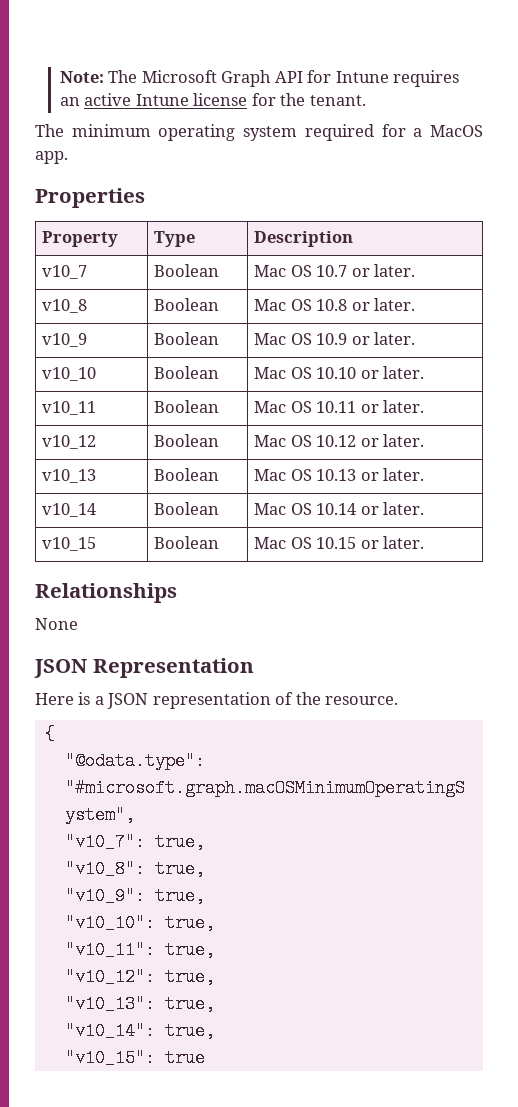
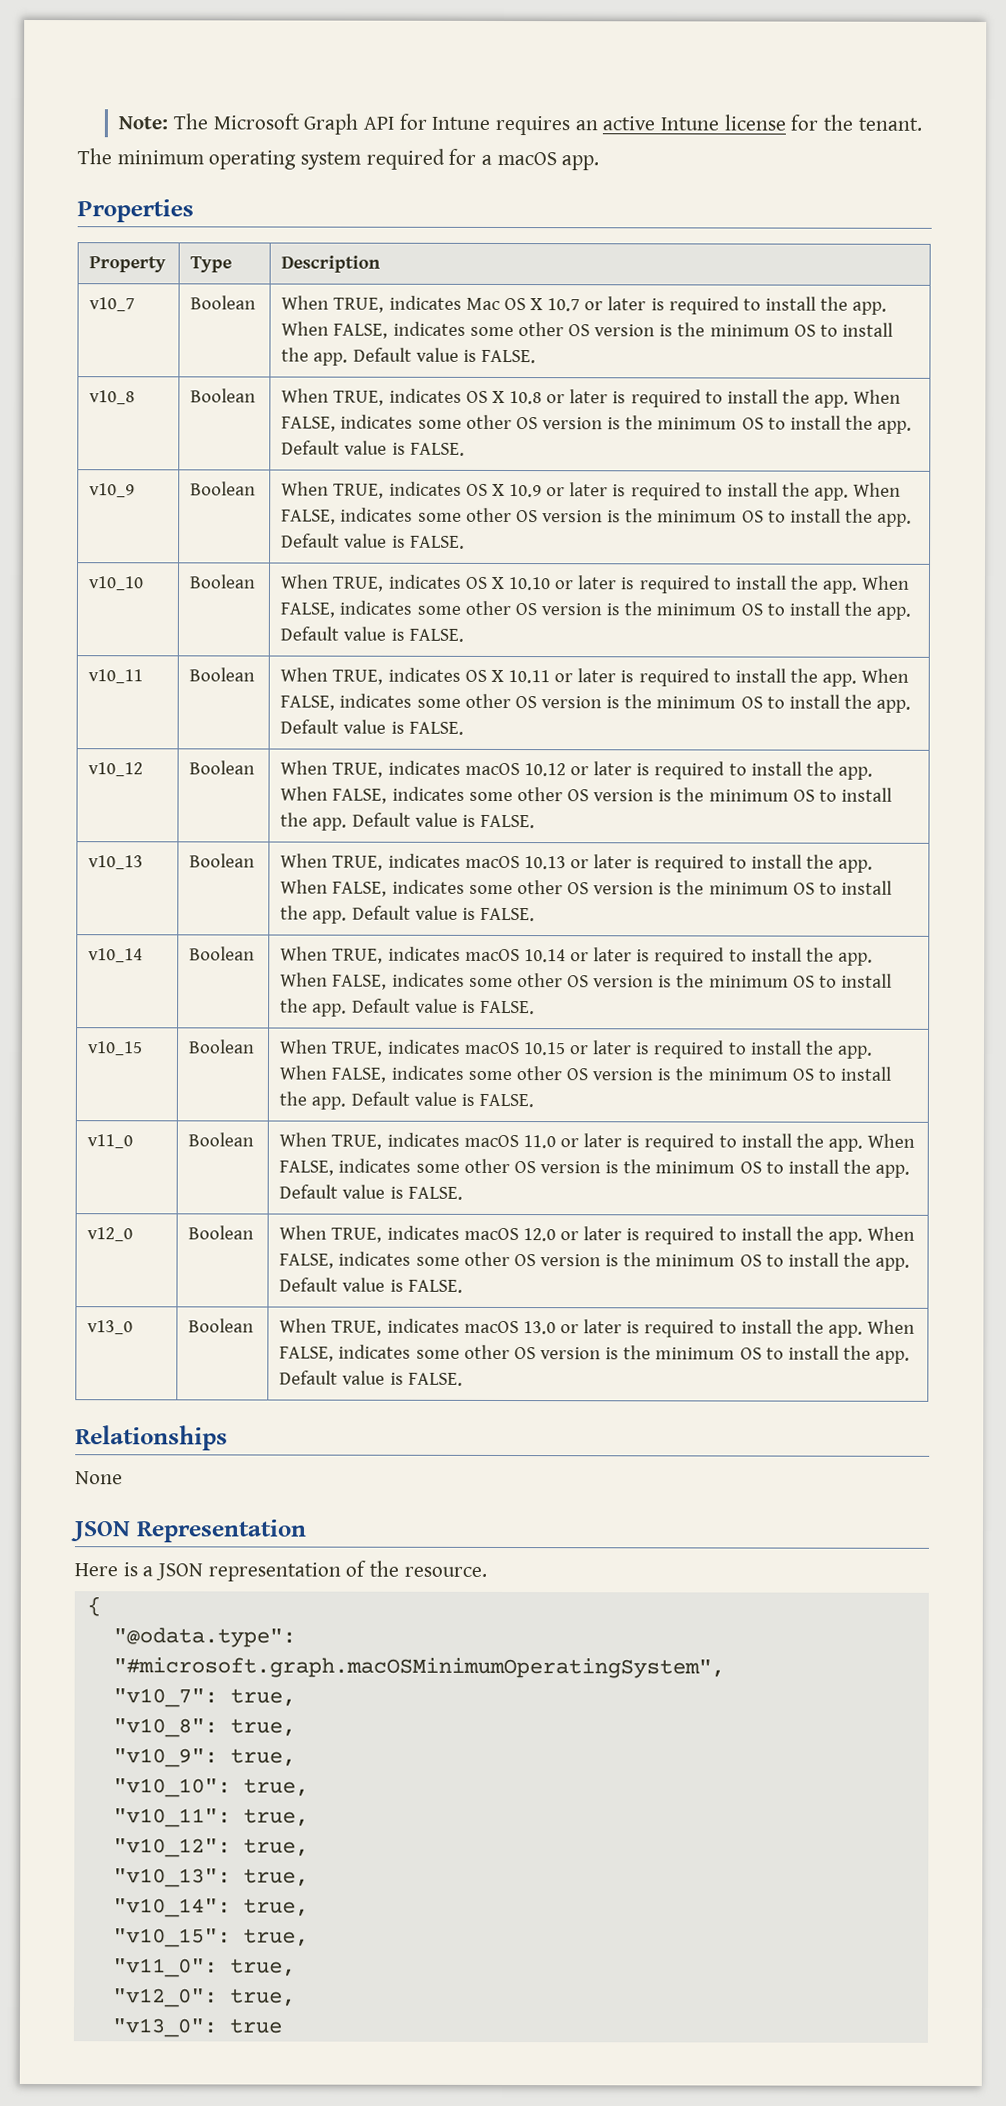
[430,125,484,137] MacOS -> [496,151,557,166] macOS
[254,265,312,277] Mac OS -> [281,295,543,313] When TRUE, indicates Mac OS X
[374,264,416,277] [42,299,88,313] [154,298,220,311] [254,298,416,311] [42,333,88,347] [154,332,220,345] [254,332,416,345] [42,367,97,381] [154,366,220,379] [254,366,425,379] [42,401,97,415] [154,400,220,413] [254,400,425,413] [42,435,97,449] [154,434,220,447] [254,434,425,447] [42,469,97,483] [154,468,220,481] [254,468,425,481] [42,503,97,517] [154,502,220,515] [254,502,425,515] [42,537,97,551] [154,536,220,549] [254,536,425,549] later. // v10_8 | Boolean | Mac OS 10.8 or later. // v10_9 | Boolean | Mac OS 10.9 or later. // v10_10 | Boolean | Mac OS 10.10 or later. // v10_11 | Boolean | Mac OS 10.11 or later. // v10_12 | Boolean | Mac OS 10.12 or later. // v10_13 | Boolean | Mac OS 10.13 or later. // v10_14 | Boolean | Mac OS 10.14 or later. // v10_15 | Boolean | Mac OS 10.15 or later. -> [607,296,888,315] [281,321,893,339] [281,347,536,366] [89,390,136,405] [190,388,257,403] [281,388,902,408] [281,414,913,434] [281,440,465,456] [89,483,136,498] [190,481,257,496] [281,481,902,501] [281,507,913,527] [281,533,465,549] [88,576,144,591] [189,574,257,589] [280,574,911,594] [280,600,912,620] [280,626,464,642] [88,669,144,684] [189,667,256,682] [280,667,910,687] [280,693,912,713] [280,719,464,735] [88,762,144,777] [189,760,256,775] [280,760,873,780] [280,786,892,804] [280,812,535,831] [88,855,144,870] [189,853,256,868] [280,853,873,873] [280,879,892,897] [280,905,535,924] [88,948,144,963] [189,946,256,961] [280,946,873,966] [280,972,892,990] [280,998,535,1017] [87,1041,144,1056] [188,1039,256,1054] [279,1039,873,1059] [279,1065,891,1083] [279,1091,534,1110] [87,1134,134,1149] [188,1132,255,1147] [279,1132,916,1152] [279,1158,911,1178] [279,1184,463,1200] [87,1227,134,1242] [188,1225,255,1240] [279,1225,916,1245] [279,1251,911,1271] [279,1277,463,1293] [87,1320,134,1335] [188,1318,255,1333] [279,1318,916,1338] [279,1344,911,1364] [279,1370,463,1386] later is required to install the app. When FALSE, indicates some other OS version is the minimum OS to install the app. Default value is FALSE. // v10_8 | Boolean | When TRUE, indicates OS X 10.8 or later is required to install the app. When FALSE, indicates some other OS version is the minimum OS to install the app. Default value is FALSE. // v10_9 | Boolean | When TRUE, indicates OS X 10.9 or later is required to install the app. When FALSE, indicates some other OS version is the minimum OS to install the app. Default value is FALSE. // v10_10 | Boolean | When TRUE, indicates OS X 10.10 or later is required to install the app. When FALSE, indicates some other OS version is the minimum OS to install the app. Default value is FALSE. // v10_11 | Boolean | When TRUE, indicates OS X 10.11 or later is required to install the app. When FALSE, indicates some other OS version is the minimum OS to install the app. Default value is FALSE. // v10_12 | Boolean | When TRUE, indicates macOS 10.12 or later is required to install the app. When FALSE, indicates some other OS version is the minimum OS to install the app. Default value is FALSE. // v10_13 | Boolean | When TRUE, indicates macOS 10.13 or later is required to install the app. When FALSE, indicates some other OS version is the minimum OS to install the app. Default value is FALSE. // v10_14 | Boolean | When TRUE, indicates macOS 10.14 or later is required to install the app. When FALSE, indicates some other OS version is the minimum OS to install the app. Default value is FALSE. // v10_15 | Boolean | When TRUE, indicates macOS 10.15 or later is required to install the app. When FALSE, indicates some other OS version is the minimum OS to install the app. Default value is FALSE. // v11_0 | Boolean | When TRUE, indicates macOS 11.0 or later is required to install the app. When FALSE, indicates some other OS version is the minimum OS to install the app. Default value is FALSE. // v12_0 | Boolean | When TRUE, indicates macOS 12.0 or later is required to install the app. When FALSE, indicates some other OS version is the minimum OS to install the app. Default value is FALSE. // v13_0 | Boolean | When TRUE, indicates macOS 13.0 or later is required to install the app. When FALSE, indicates some other OS version is the minimum OS to install the app. Default value is FALSE.
(155, 1058) none -> [242,1928,309,1947] [112,1958,296,1978] [112,1988,296,2008] [111,2018,217,2038] true, // "v11_0": true, // "v12_0": true, // "v13_0":

